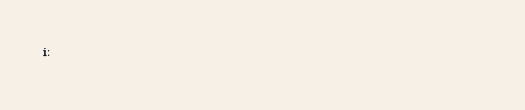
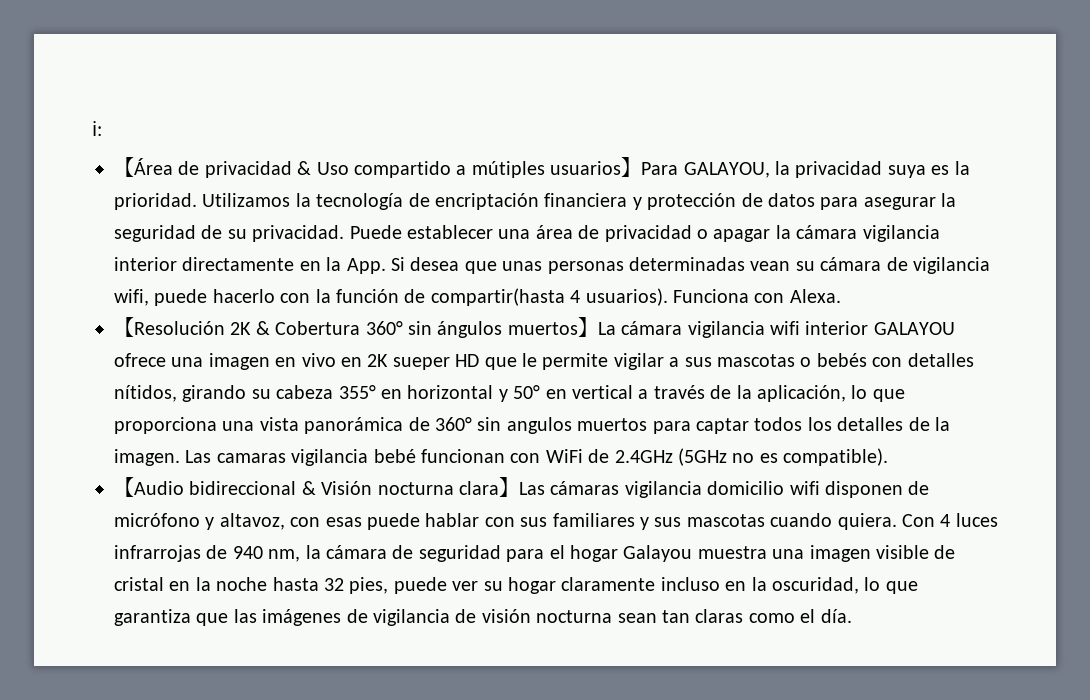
(50, 52) none -> [114,157,970,178] [114,193,957,210] [114,225,940,242] [114,257,990,274] [114,288,841,306] [114,317,955,338] [114,353,974,370] [114,385,905,402] [114,417,950,434] [114,448,889,466] [114,477,930,498] [114,513,998,530] [114,545,956,562] [114,577,918,594] [114,609,852,626] // 【Área de privacidad & Uso compartido a mútiples usuarios】Para GALAYOU, la privacidad suya es la prioridad. Utilizamos la tecnología de encriptación financiera y protección de datos para asegurar la seguridad de su privacidad. Puede establecer una área de privacidad o apagar la cámara vigilancia interior directamente en la App. Si desea que unas personas determinadas vean su cámara de vigilancia wifi, puede hacerlo con la función de compartir(hasta 4 usuarios). Funciona con Alexa. // 【Resolución 2K & Cobertura 360° sin ángulos muertos】La cámara vigilancia wifi interior GALAYOU ofrece una imagen en vivo en 2K sueper HD que le permite vigilar a sus mascotas o bebés con detalles nítidos, girando su cabeza 355° en horizontal y 50° en vertical a través de la aplicación, lo que proporciona una vista panorámica de 360° sin angulos muertos para captar todos los detalles de la imagen. Las camaras vigilancia bebé funcionan con WiFi de 2.4GHz (5GHz no es compatible). // 【Audio bidireccional & Visión nocturna clara】Las cámaras vigilancia domicilio wifi disponen de micrófono y altavoz, con esas puede hablar con sus familiares y sus mascotas cuando quiera. Con 4 luces infrarrojas de 940 nm, la cámara de seguridad para el hogar Galayou muestra una imagen visible de cristal en la noche hasta 32 pies, puede ver su hogar claramente incluso en la oscuridad, lo que garantiza que las imágenes de vigilancia de visión nocturna sean tan claras como el día.

